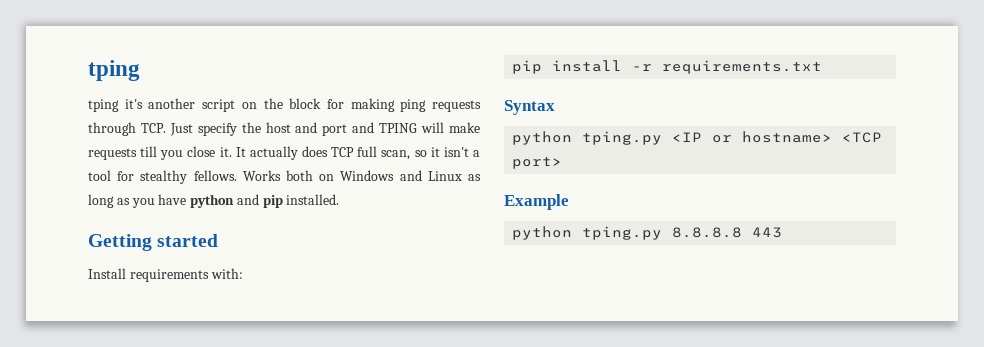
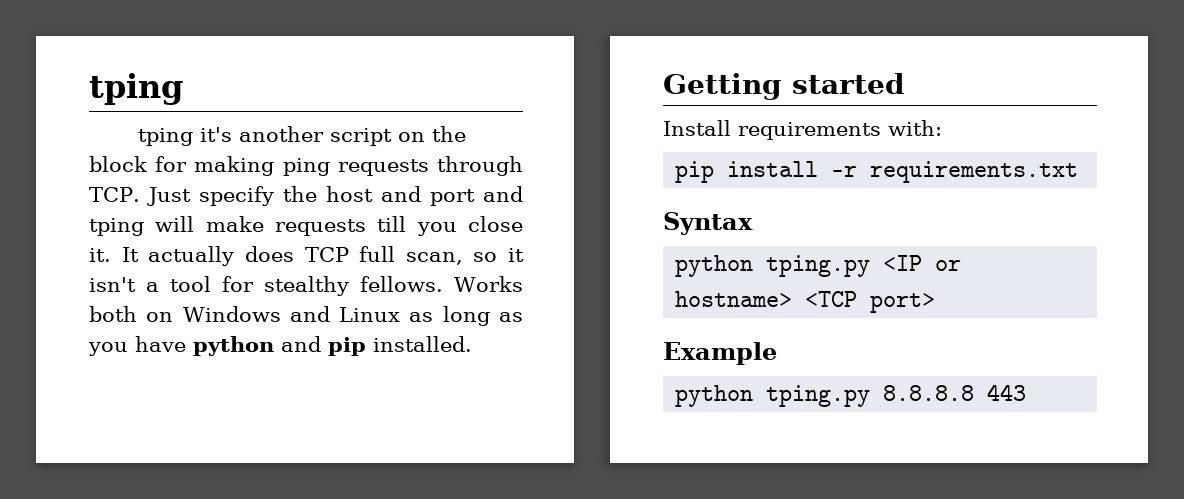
[379,123,418,133] TPING -> [89,218,144,236] tping

